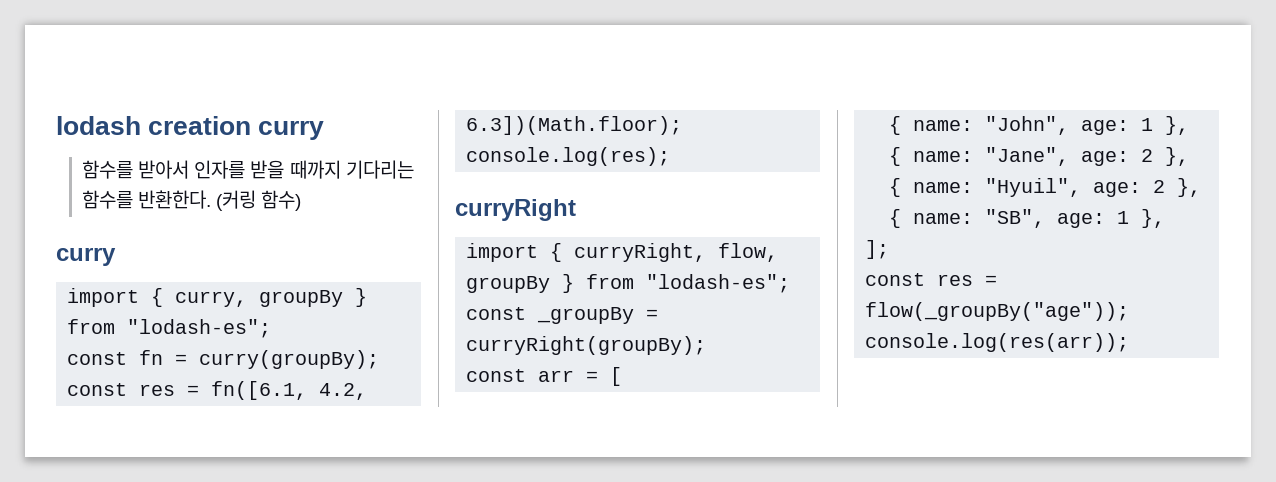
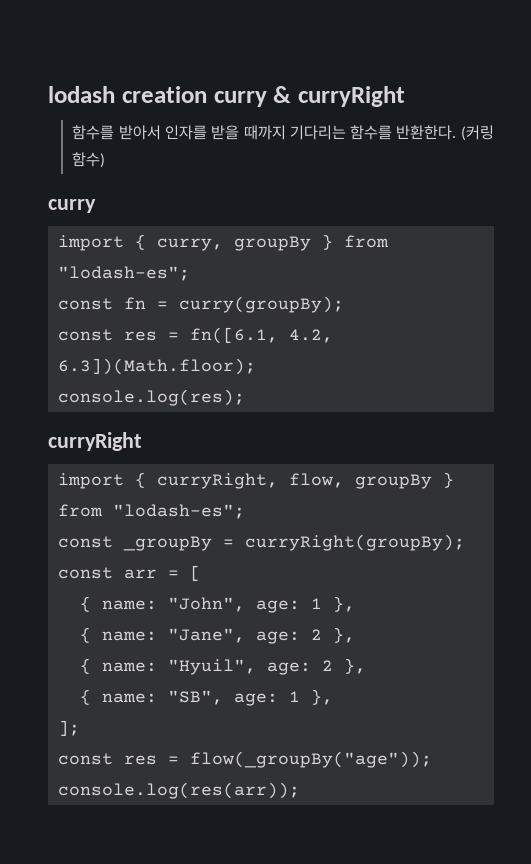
(325, 130) none -> [273,86,405,107] & curryRight

